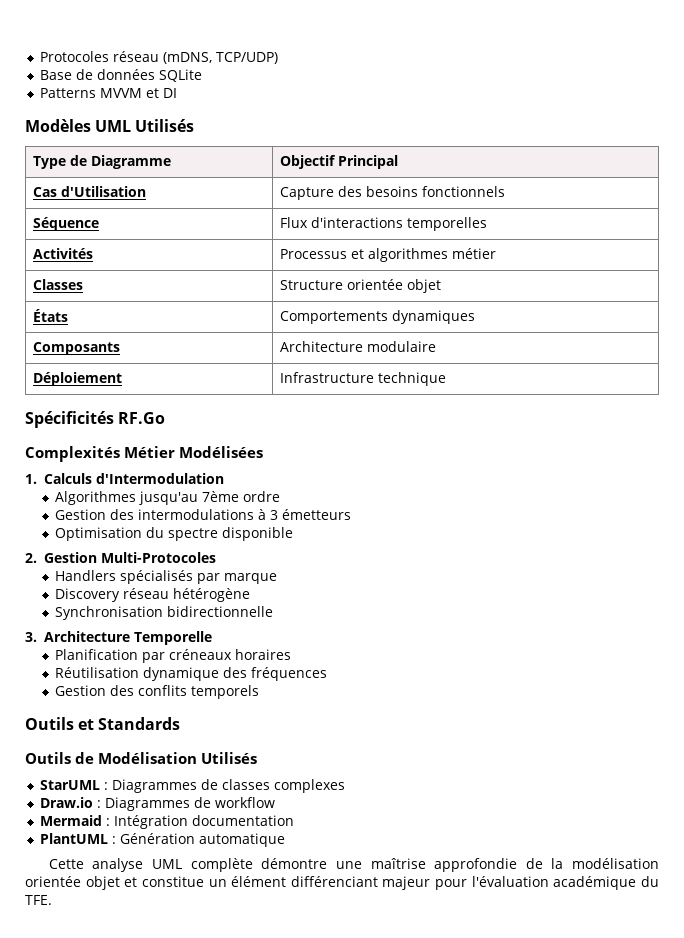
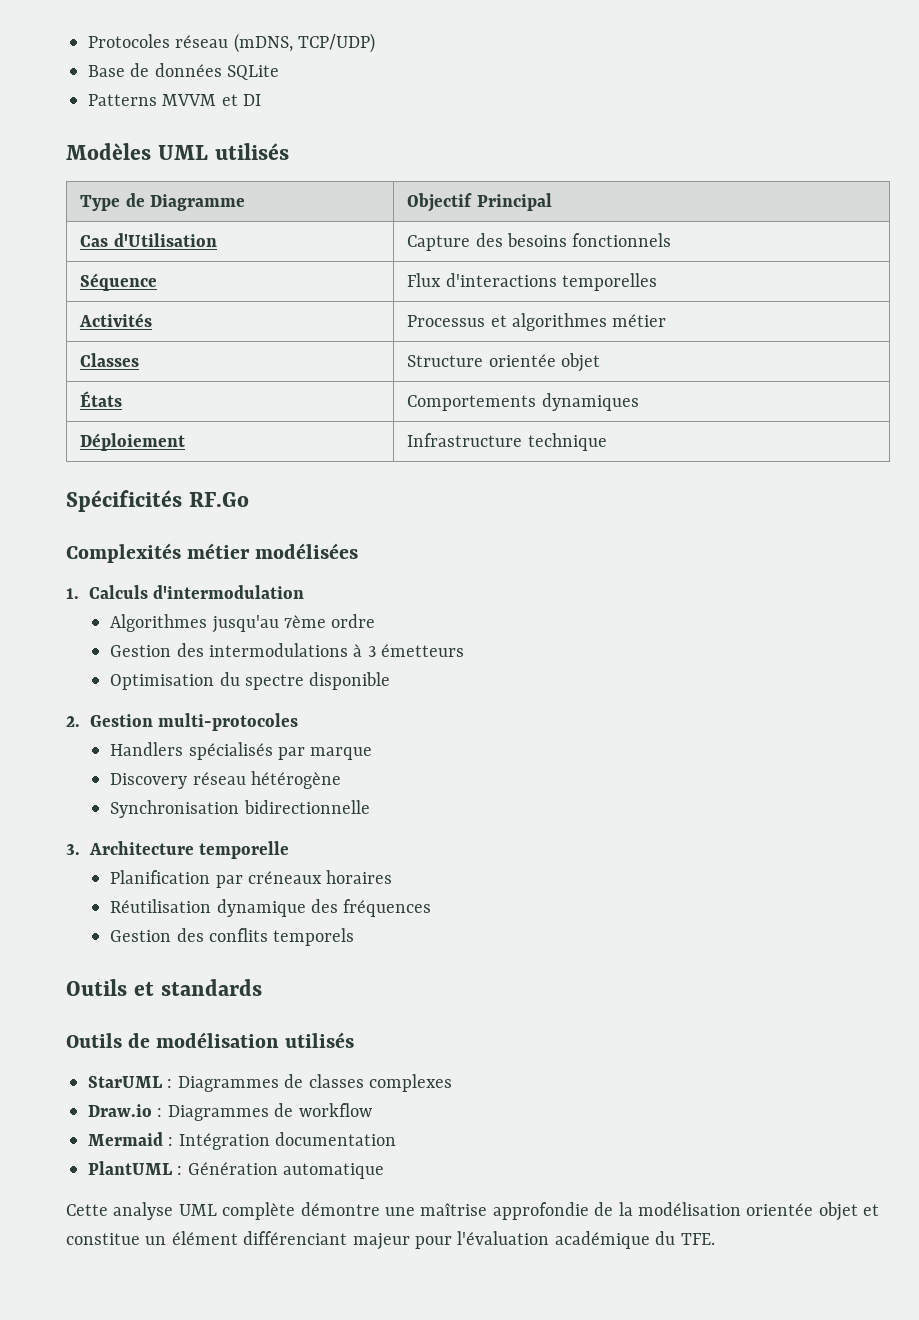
[135,119,195,132] Utilisés -> [214,143,289,160] utilisés
[32,342,120,355] [279,341,436,352] // Composants | Architecture modulaire -> (639, 402) none
[124,446,263,458] Métier Modélisées -> [187,543,359,559] métier modélisées
[95,473,224,484] d'Intermodulation -> [153,585,305,599] d'intermodulation
[100,552,216,563] Multi-Protocoles -> [158,713,299,731] multi-protocoles
[133,631,212,645] Temporelle -> [199,841,290,859] temporelle
[98,717,181,730] Standards -> [160,979,262,996] standards
[98,752,257,764] Modélisation Utilisés -> [156,1032,355,1048] modélisation utilisés

